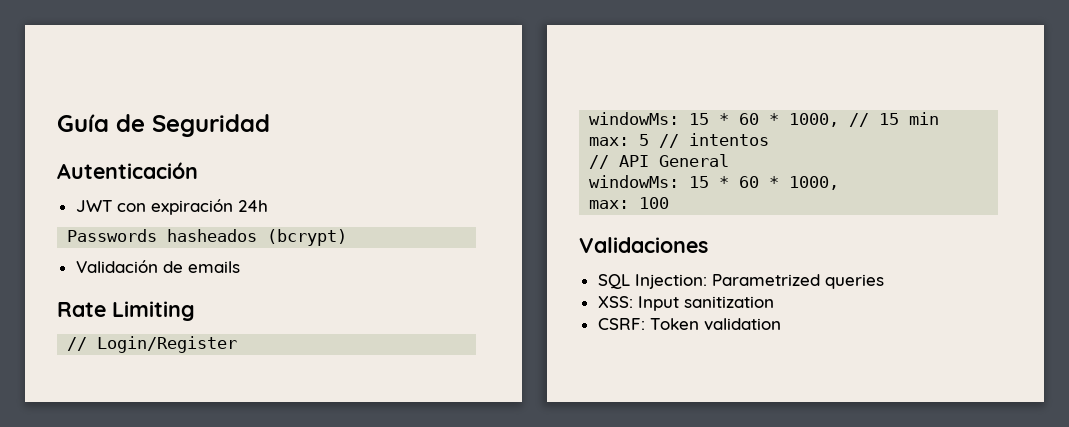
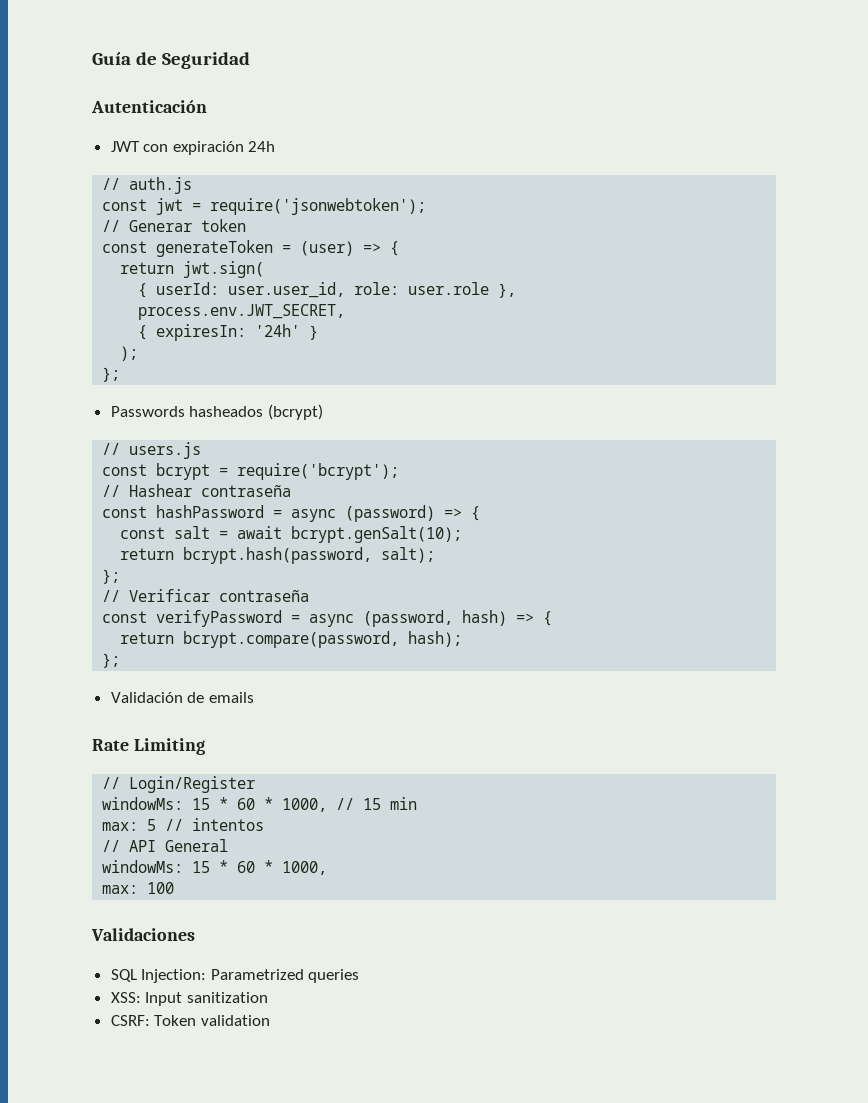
[67,229,348,246] Passwords hasheados (bcrypt) -> [102,177,193,194] [102,198,427,215] [102,219,247,232] [102,240,400,257] [120,261,265,278] [138,282,517,298] [138,304,346,320] [138,324,319,341] [120,346,139,361] [102,367,121,382] [110,404,323,420] [102,442,202,459] [102,463,400,480] [102,484,292,497] [102,505,481,522] [120,526,463,543] [120,547,436,564] [102,569,121,584] [102,589,310,602] [102,610,553,627] [120,631,463,648] [102,653,121,668] // auth.js // const jwt = require('jsonwebtoken'); // // Generar token // const generateToken = (user) => { // return jwt.sign( // { userId: user.user_id, role: user.role }, // process.env.JWT_SECRET, // { expiresIn: '24h' } // ); // }; // Passwords hasheados (bcrypt) // // users.js // const bcrypt = require('bcrypt'); // // Hashear contraseña // const hashPassword = async (password) => { // const salt = await bcrypt.genSalt(10); // return bcrypt.hash(password, salt); // }; // // Verificar contraseña // const verifyPassword = async (password, hash) => { // return bcrypt.compare(password, hash); // };

